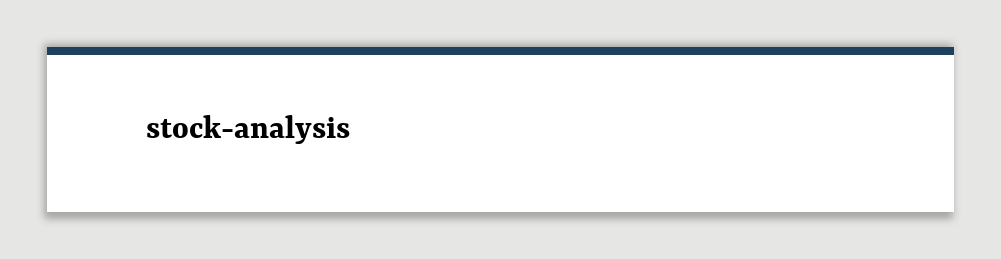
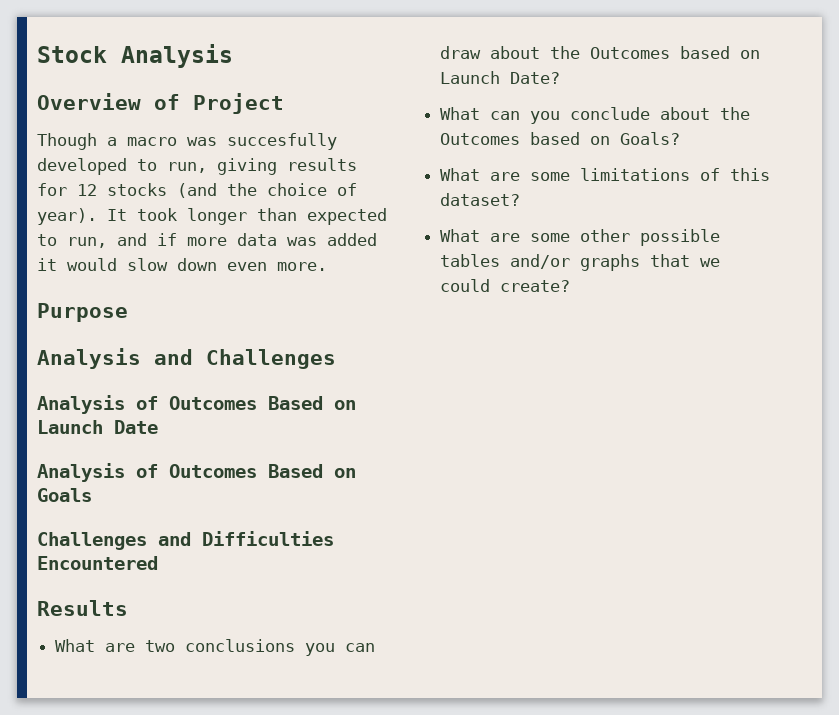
[146,115,350,144] stock-analysis -> [37,44,233,68] [37,93,284,114] [37,133,337,150] [37,158,357,175] [37,183,357,198] [37,208,387,225] [37,233,377,248] [37,258,327,271] [37,303,128,322] [37,348,336,369] [37,395,356,414] [37,420,158,434] [37,463,356,482] [37,488,92,502] [37,531,334,550] [37,556,158,570] [37,600,128,616] [55,639,376,656] [440,46,761,59] [440,71,561,84] [440,107,751,124] [440,132,681,145] [440,168,771,181] [440,193,521,206] [440,229,721,246] [440,254,721,271] [440,279,571,292] Stock Analysis // Overview of Project // Though a macro was succesfully developed to run, giving results for 12 stocks (and the choice of year). It took longer than expected to run, and if more data was added it would slow down even more. // Purpose // Analysis and Challenges // Analysis of Outcomes Based on Launch Date // Analysis of Outcomes Based on Goals // Challenges and Difficulties Encountered // Results // What are two conclusions you can draw about the Outcomes based on Launch Date? // What can you conclude about the Outcomes based on Goals? // What are some limitations of this dataset? // What are some other possible tables and/or graphs that we could create?

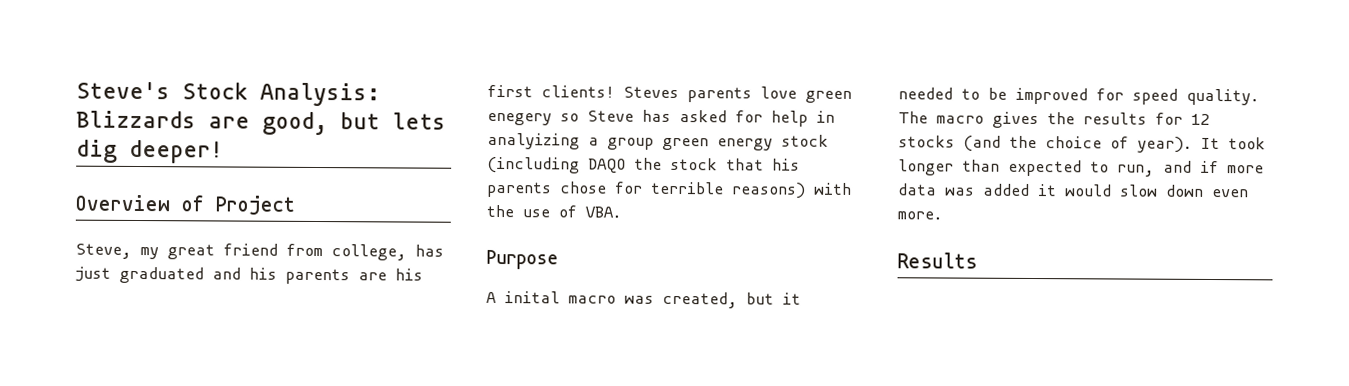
[37,44,233,68] [37,93,284,114] [37,133,337,150] [37,158,277,175] Stock Analysis // Overview of Project // Though a macro was succesfully developed to run, giving -> [76,81,381,107] [76,110,446,136] [76,139,224,164] [75,194,295,216] [75,243,444,261] [75,266,423,285] [487,84,852,103] [487,109,835,127] [487,132,829,151] [487,156,800,174] [486,181,852,199] [486,204,622,218] [486,249,558,270] [486,291,801,309] [898,87,1260,106] [898,111,1075,129] Steve's Stock Analysis: Blizzards are good, but lets dig deeper! // Overview of Project // Steve, my great friend from college, has just graduated and his parents are his first clients! Steves parents love green enegery so Steve has asked for help in analyizing a group green energy stock (including DAQO the stock that his parents chose for terrible reasons) with the use of VBA. // Purpose // A inital macro was created, but it needed to be improved for speed quality. The macro gives the
[37,303,128,322] [37,348,336,369] [37,395,356,414] [37,420,158,434] [37,463,356,482] [37,488,92,502] [37,531,334,550] [37,556,158,570] [37,600,128,616] [55,639,376,656] [440,46,761,59] [440,71,561,84] [440,107,751,124] [440,132,681,145] [440,168,771,181] [440,193,521,206] [440,229,721,246] [440,254,721,271] [440,279,571,292] Purpose // Analysis and Challenges // Analysis of Outcomes Based on Launch Date // Analysis of Outcomes Based on Goals // Challenges and Difficulties Encountered // Results // What are two conclusions you can draw about the Outcomes based on Launch Date? // What can you conclude about the Outcomes based on Goals? // What are some limitations of this dataset? // What are some other possible tables and/or graphs that we could create? -> [897,252,978,269] Results

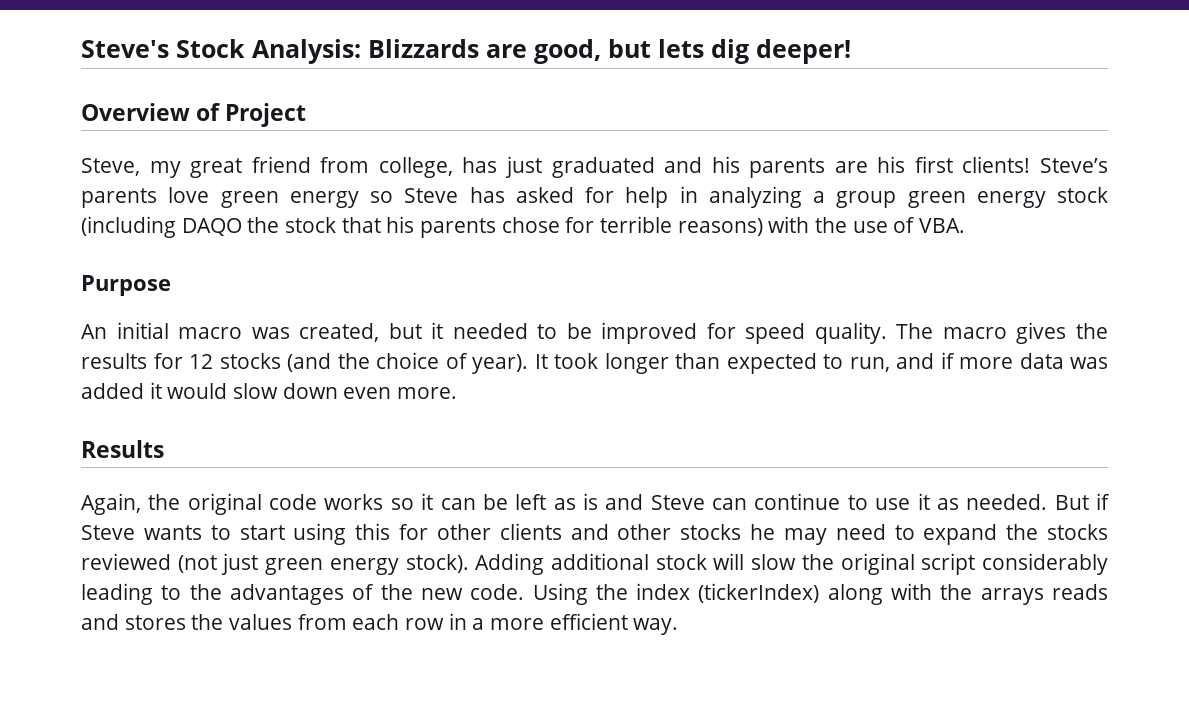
[623,86,679,99] Steves -> [1040,158,1108,173] Steve’s
[487,112,552,126] enegery -> [289,191,359,208] energy
[487,132,580,150] analyizing -> [708,186,802,208] analyzing
[486,291,560,304] A inital -> [81,322,169,339] An initial
(978, 260) none -> [81,493,1111,515] [81,523,1109,545] [81,553,1108,575] [81,583,1108,605] [81,613,679,635] // Again, the original code works so it can be left as is and Steve can continue to use it as needed. But if Steve wants to start using this for other clients and other stocks he may need to expand the stocks reviewed (not just green energy stock). Adding additional stock will slow the original script considerably leading to the advantages of the new code. Using the index (tickerIndex) along with the arrays reads and stores the values from each row in a more efficient way.

